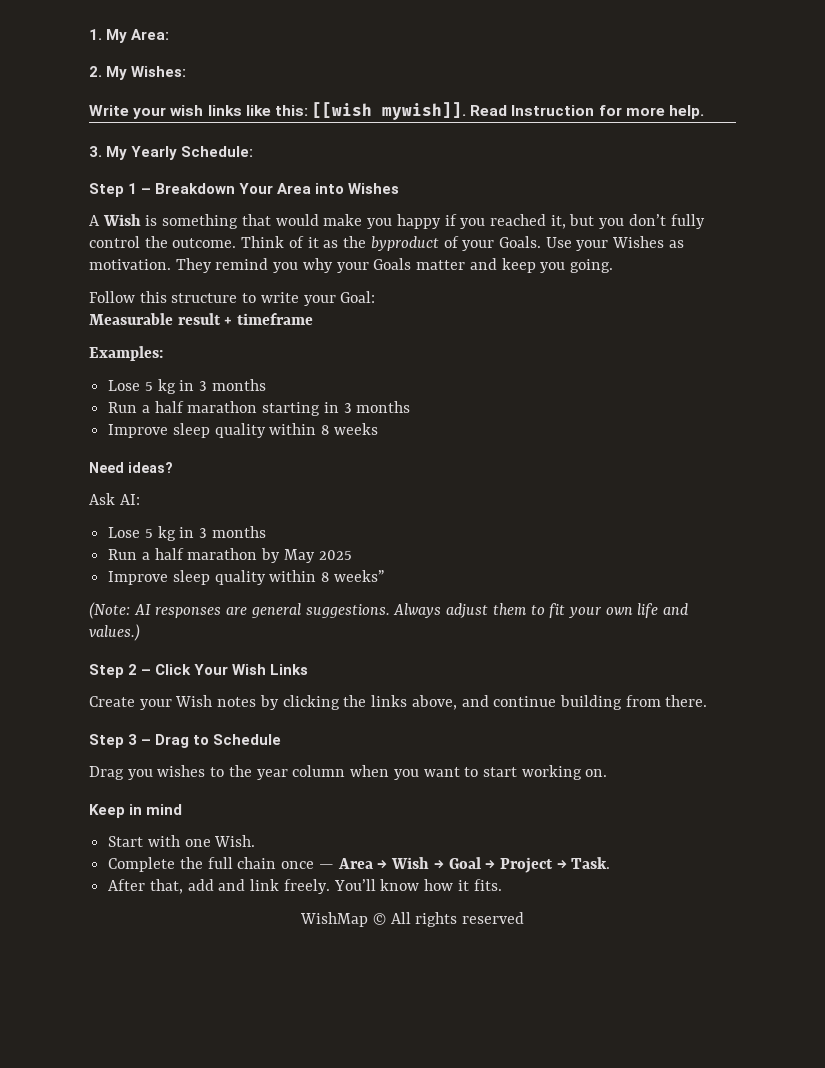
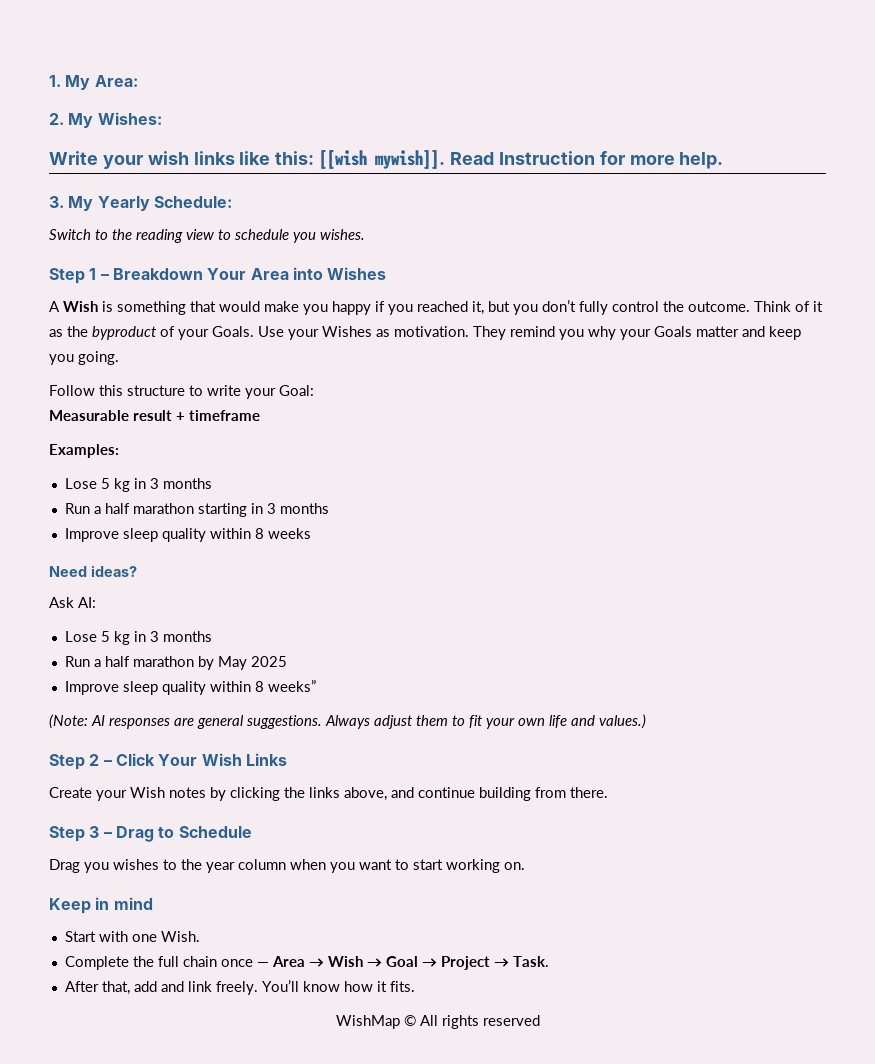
(254, 151) none -> [49,229,365,243] // Switch to the reading view to schedule you wishes.

